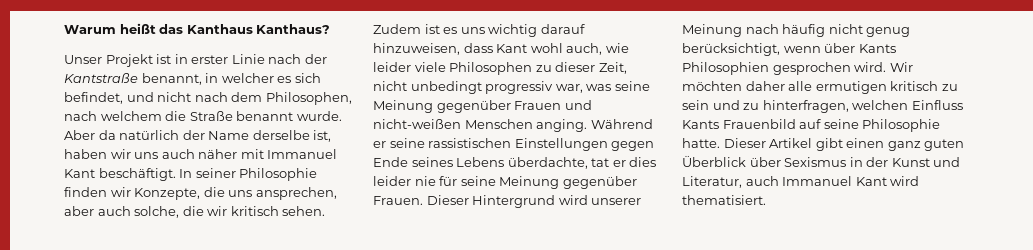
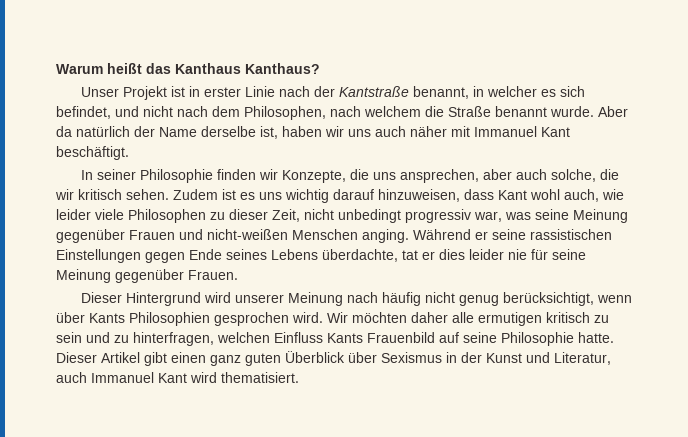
(176, 174) none -> (129, 153) //
(423, 200) none -> (238, 275) //

